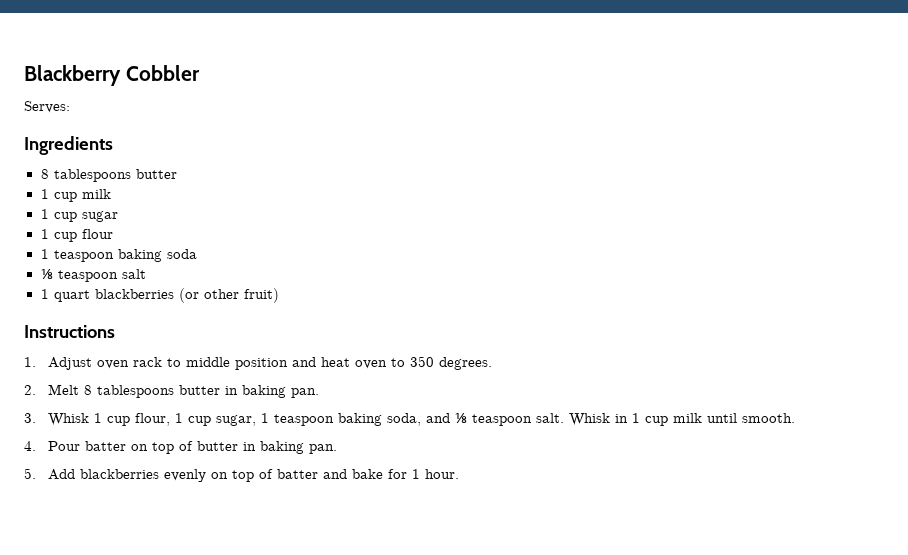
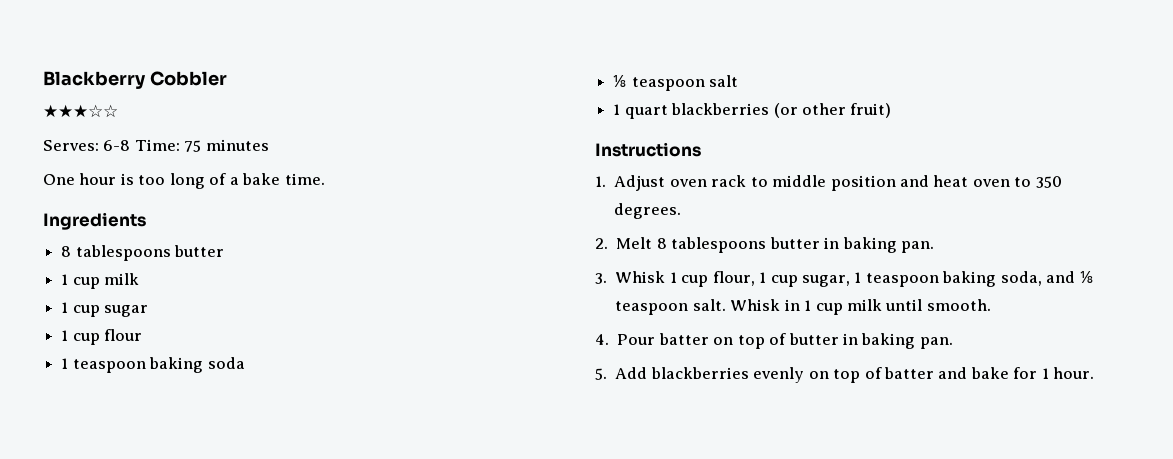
(200, 73) none -> [43,104,118,118] // ★★★☆☆
(70, 107) none -> [103,139,269,152] [43,173,325,189] 6-8 Time: 75 minutes // One hour is too long of a bake time.

